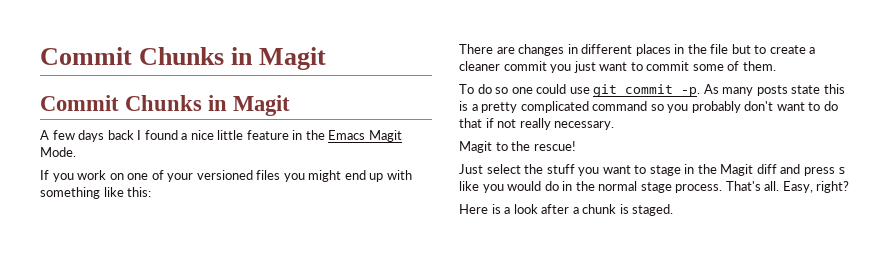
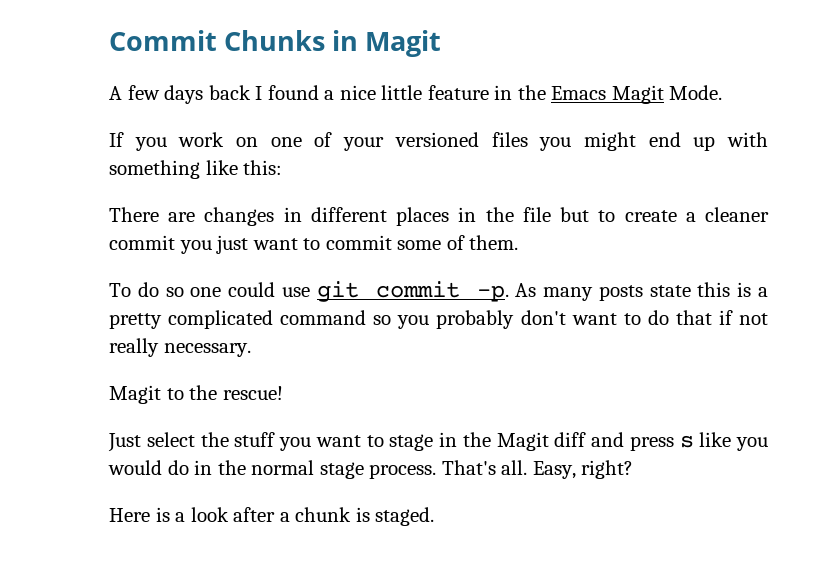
[40,47,327,70] [40,95,291,116] Commit Chunks in Magit // Commit Chunks in Magit -> [109,30,442,57] Commit Chunks in Magit

